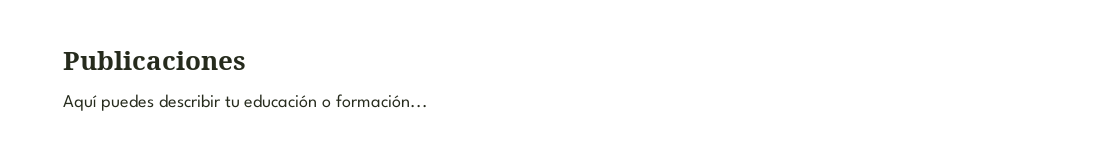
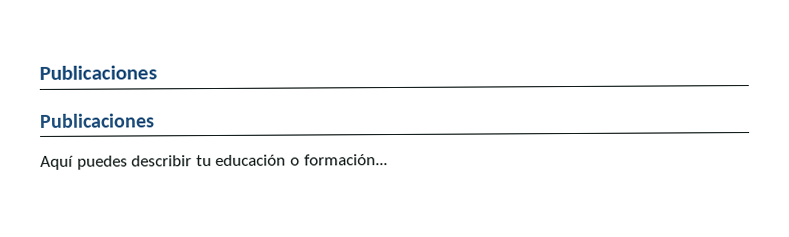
[63,51,246,70] Publicaciones -> [39,65,157,80] [39,113,155,128] Publicaciones // Publicaciones

